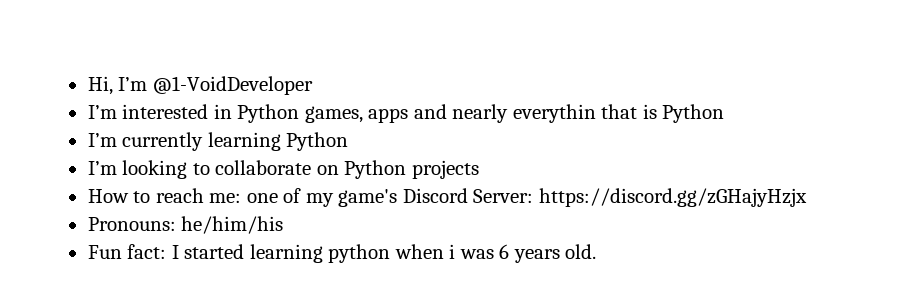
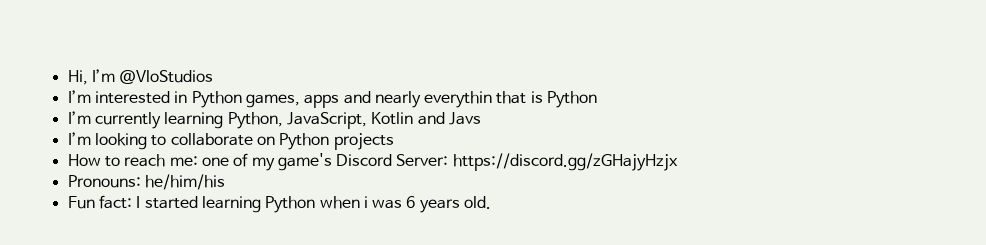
[152,76,313,95] @1-VoidDeveloper -> [119,70,214,84] @VloStudios
[286,132,349,151] Python -> [227,112,481,129] Python, JavaScript, Kotlin and Javs
[328,244,391,263] python -> [265,196,316,213] Python

